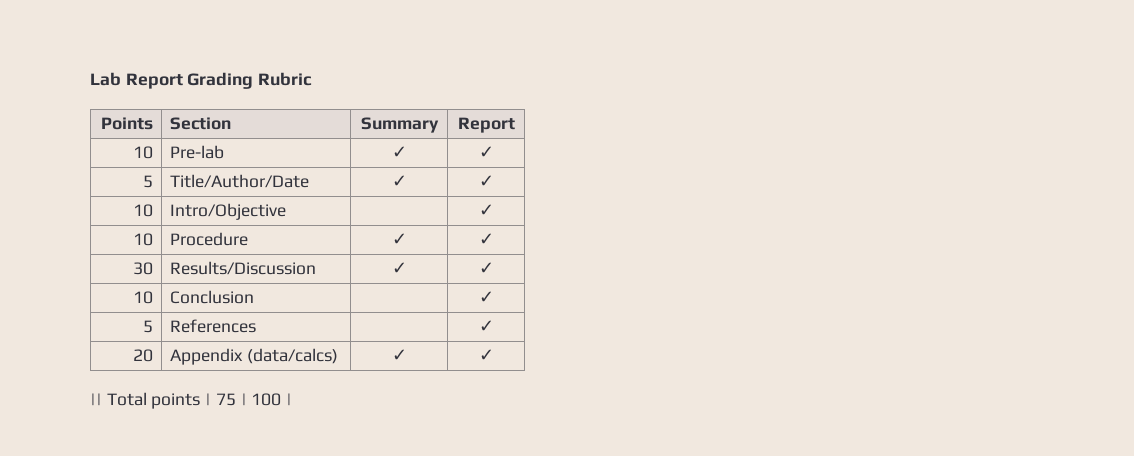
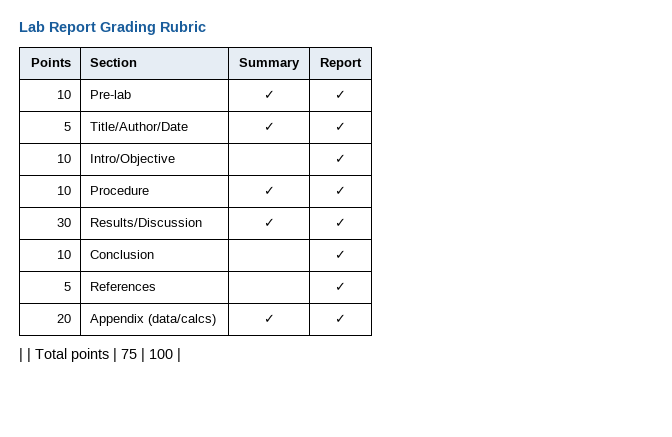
[90,393,102,406] || -> [19,348,31,362] | |

